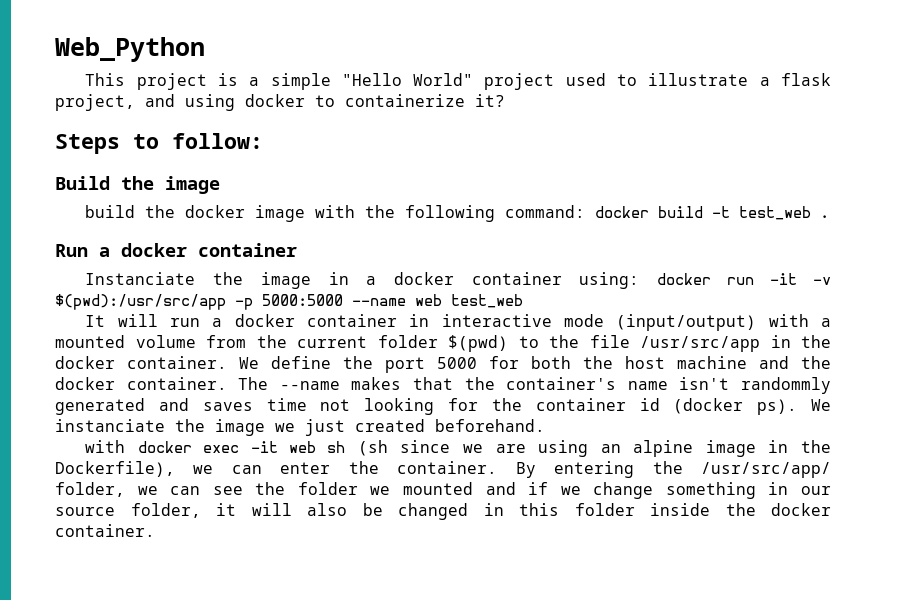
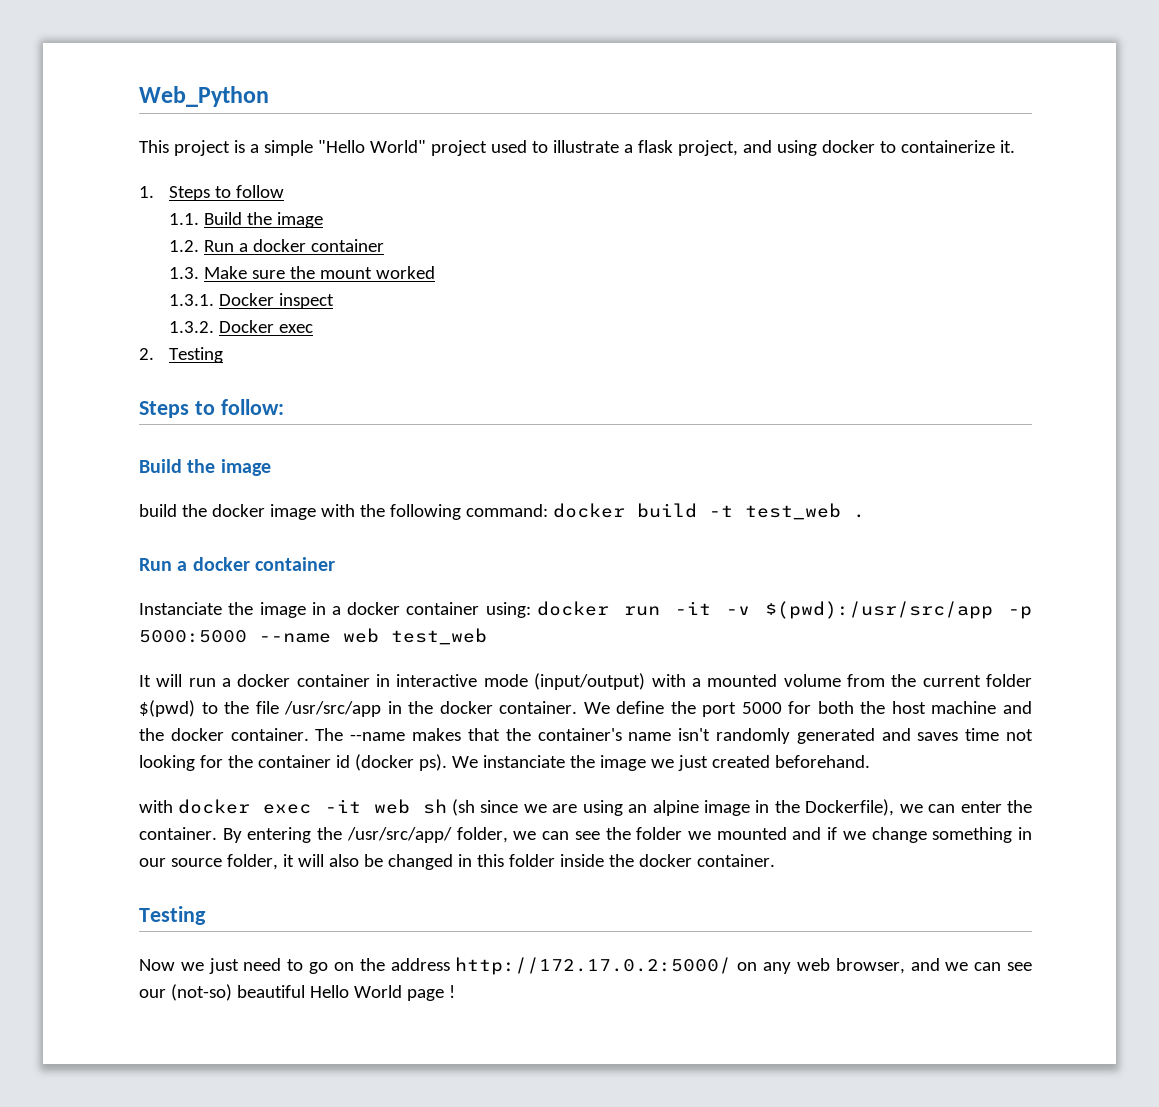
[475,94,505,107] it? -> [999,140,1015,153] [139,185,285,201] [169,212,324,228] [169,239,385,252] [169,266,436,279] [169,293,335,309] [169,320,314,333] [139,347,224,363] it. // 1. Steps to follow // 1.1. Build the image // 1.2. Run a docker container // 1.3. Make sure the mount worked // 1.3.1. Docker inspect // 1.3.2. Docker exec // 2. Testing
[741,377,832,394] randommly -> [715,728,790,744] randomly
(155, 530) none -> [139,906,206,925] [139,957,1033,975] [139,984,455,1001] // Testing // Now we just need to go on the address http://172.17.0.2:5000/ on any web browser, and we can see our (not-so) beautiful Hello World page !

